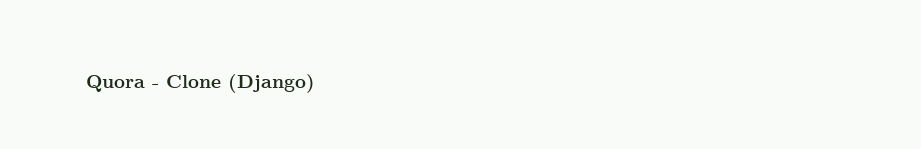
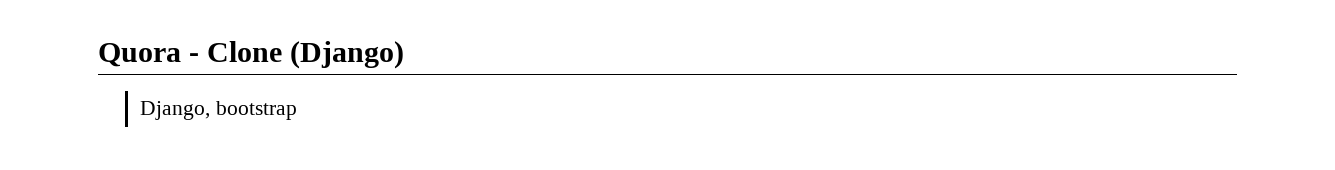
(315, 83) none -> [139,101,297,120] // Django, bootstrap

